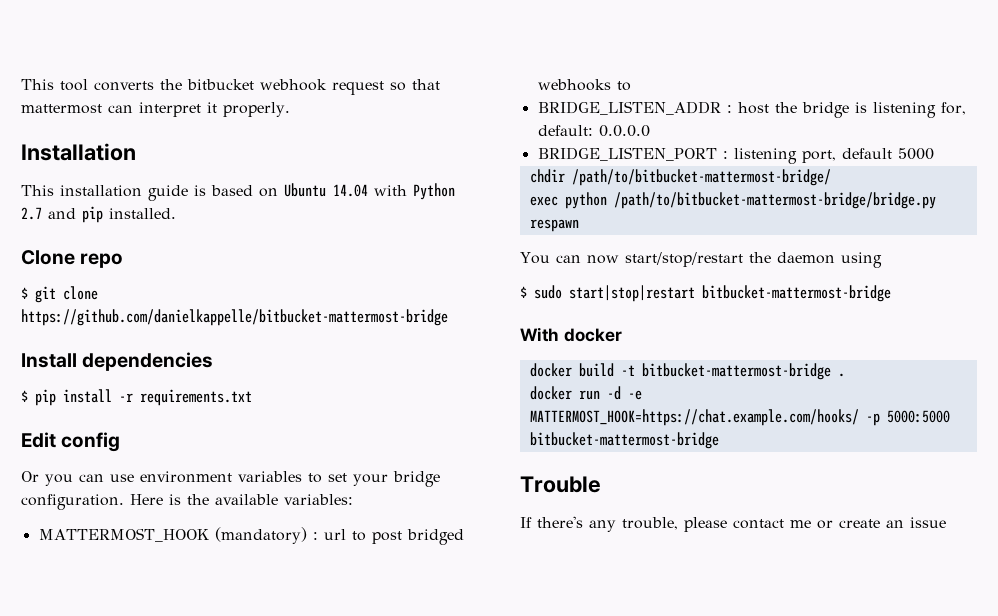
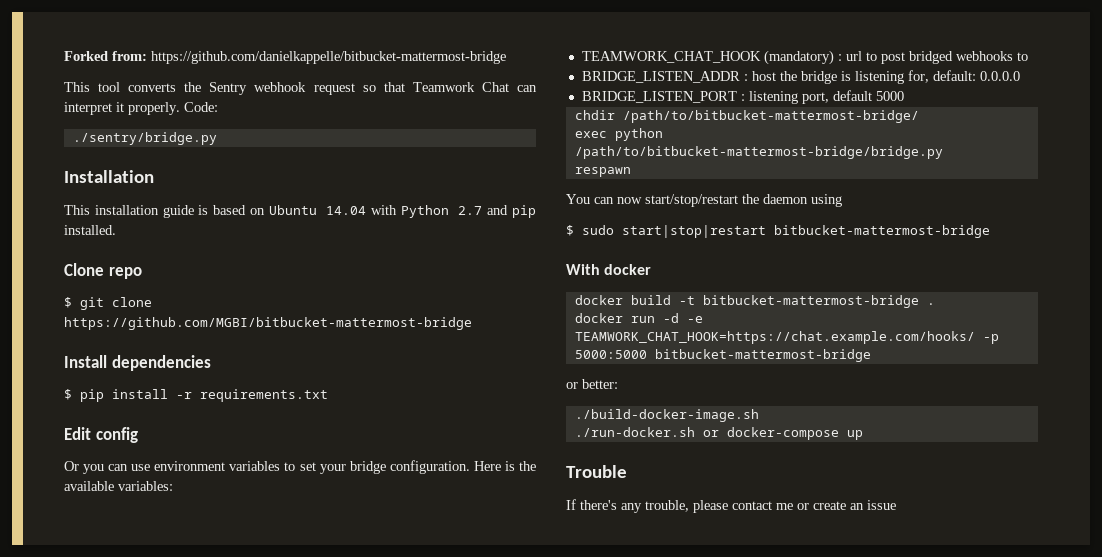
(21, 84) none -> [64,51,506,64] Forked from: https://github.com/danielkappelle/bitbucket-mattermost-bridge //
[187,79,254,90] bitbucket -> [209,82,248,95] Sentry
[21,104,102,114] mattermost -> [412,82,509,92] Teamwork Chat
(290, 109) none -> [184,102,218,112] [72,132,217,145] Code: // ./sentry/bridge.py
[21,309,448,326] https://github.com/danielkappelle/bitbucket-mattermost-bridge -> [64,317,472,330] https://github.com/MGBI/bitbucket-mattermost-bridge
[38,528,209,542] MATTERMOST_HOOK -> [581,51,761,63] TEAMWORK_CHAT_HOOK
[529,409,859,426] MATTERMOST_HOOK=https://chat.example.com/hooks/ -> [574,331,975,344] TEAMWORK_CHAT_HOOK=https://chat.example.com/hooks/
(719, 440) none -> [566,379,618,389] [574,409,759,422] [574,427,863,440] // or better: // ./build-docker-image.sh // ./run-docker.sh or docker-compose up

